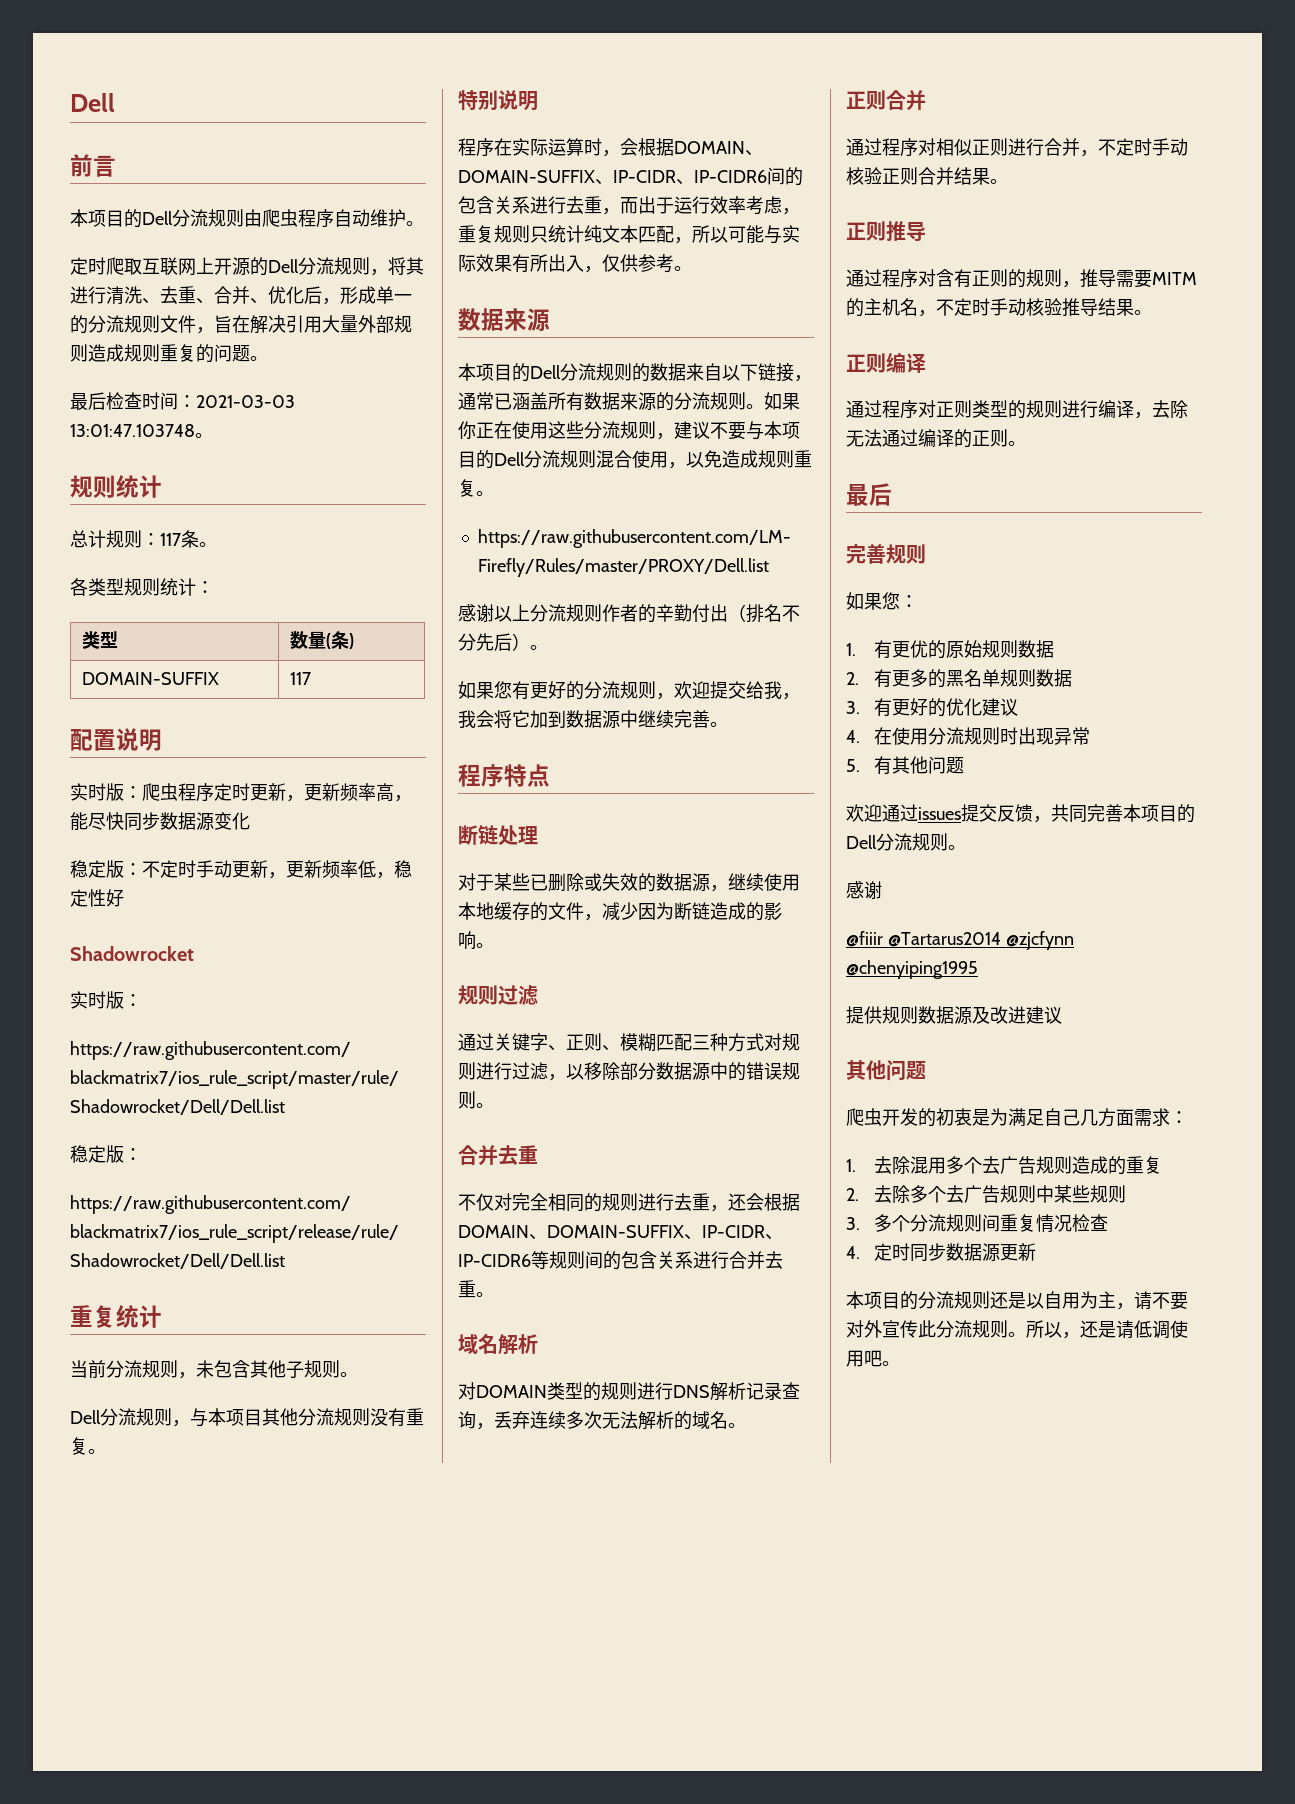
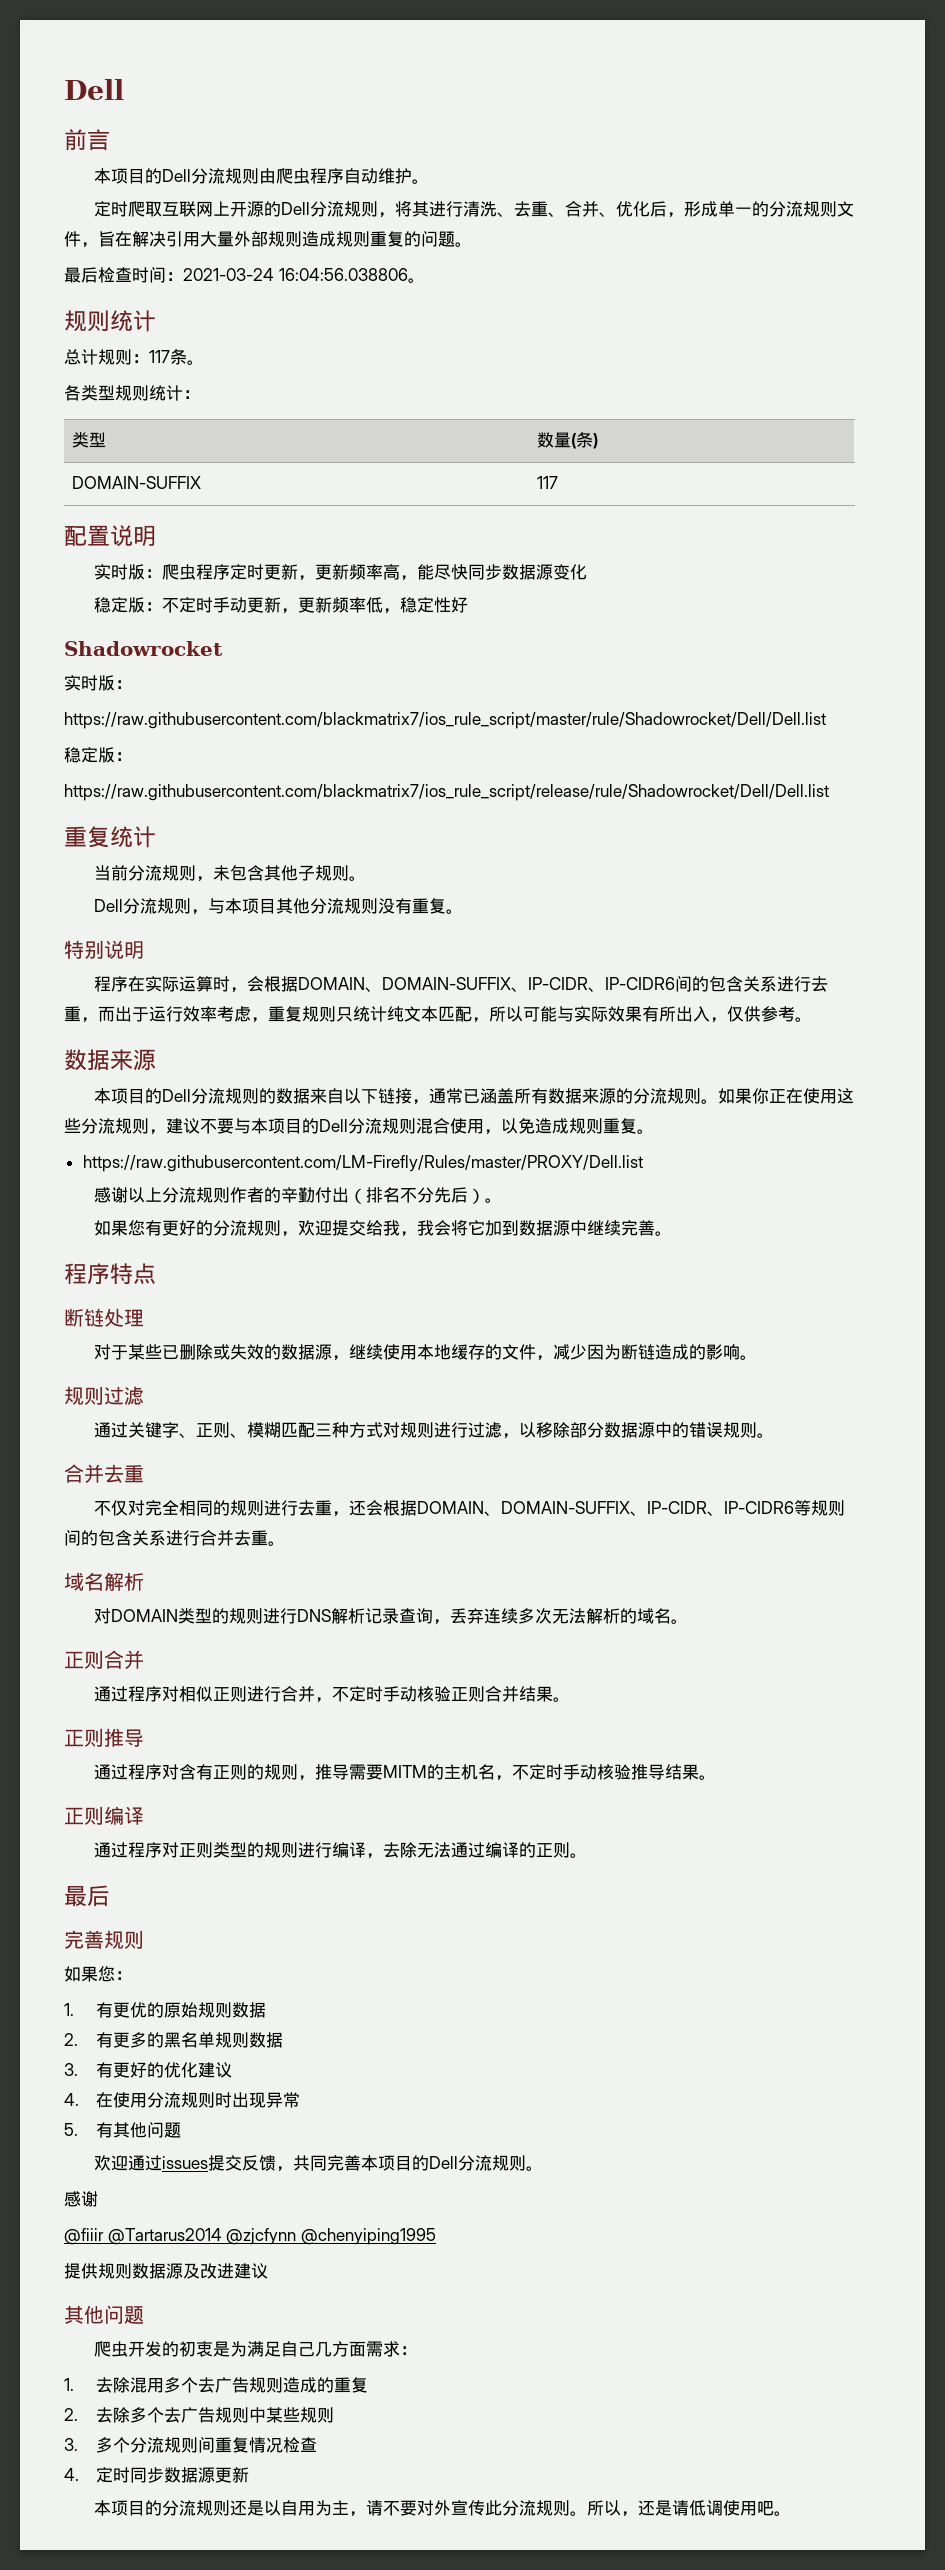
[196,395,295,408] [70,424,195,437] 2021-03-03 13:01:47.103748 -> [183,268,408,281] 2021-03-24 16:04:56.038806

